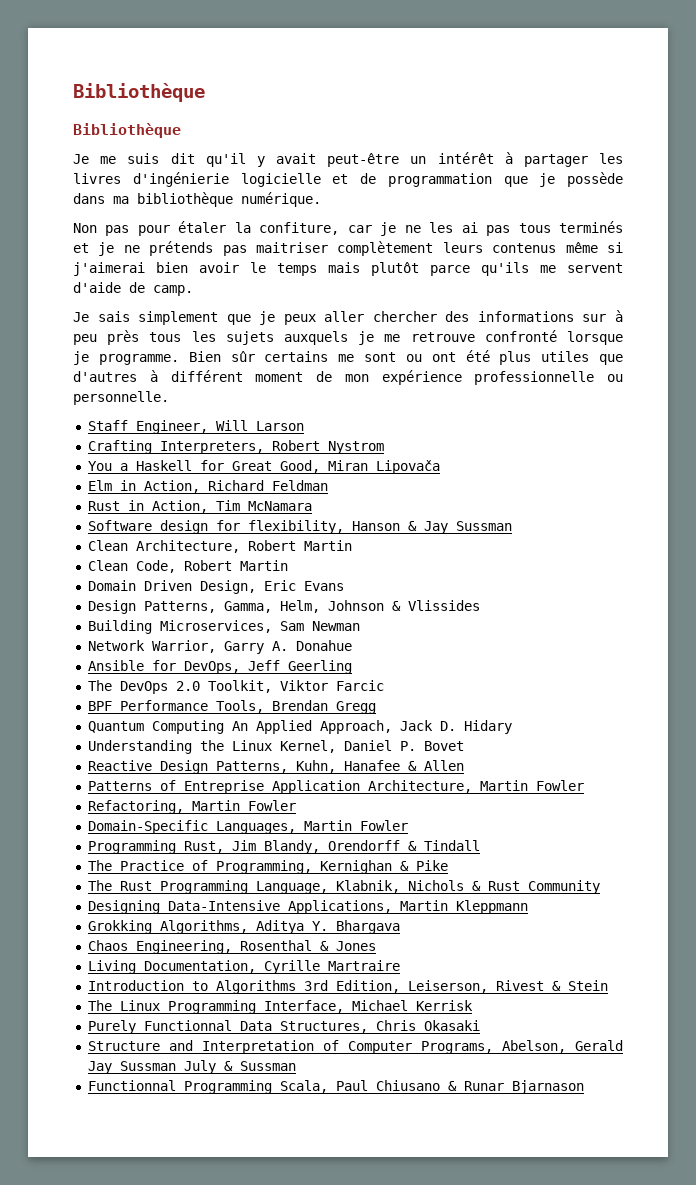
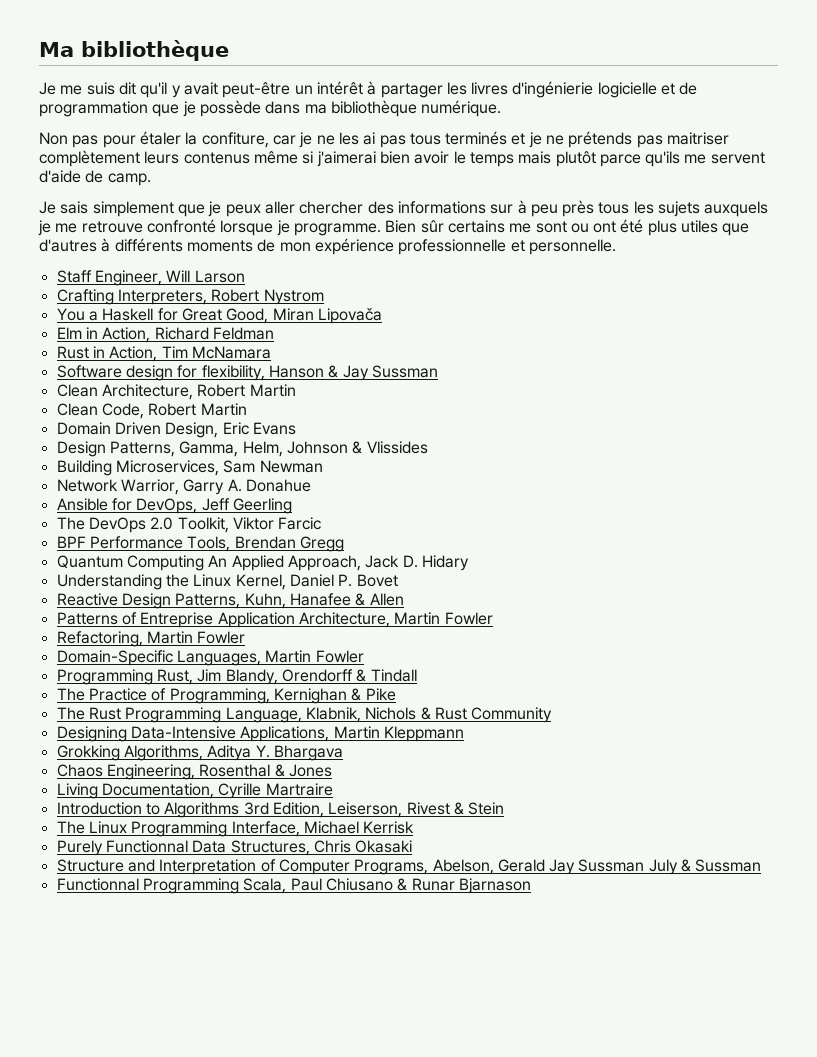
[73,83,205,102] [73,123,181,138] Bibliothèque // Bibliothèque -> [39,40,229,61] Ma bibliothèque
[170,370,304,382] différent moment -> [114,238,253,252] différents moments
[607,374,623,382] ou -> [510,240,525,252] et

